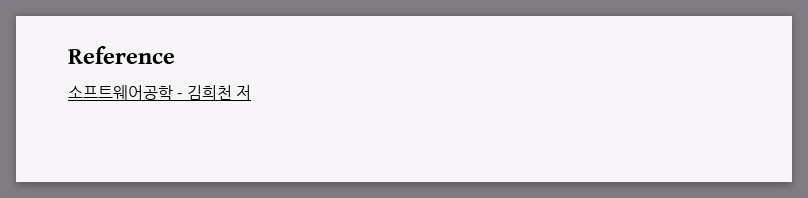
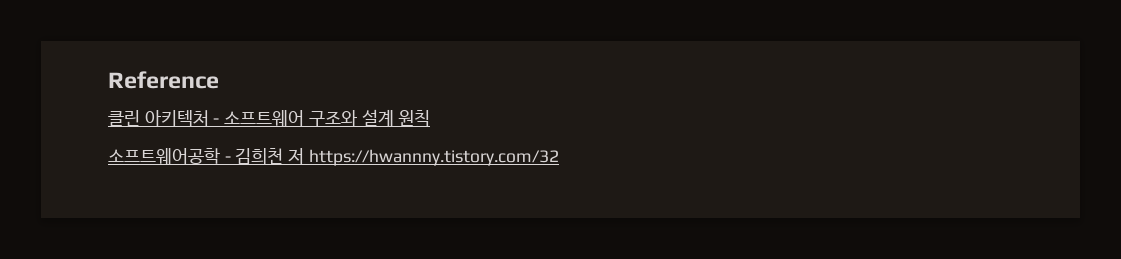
(175, 55) none -> [108,109,431,127] // 클린 아키텍처 - 소프트웨어 구조와 설계 원칙
(251, 92) none -> [308,149,559,166] https://hwannny.tistory.com/32

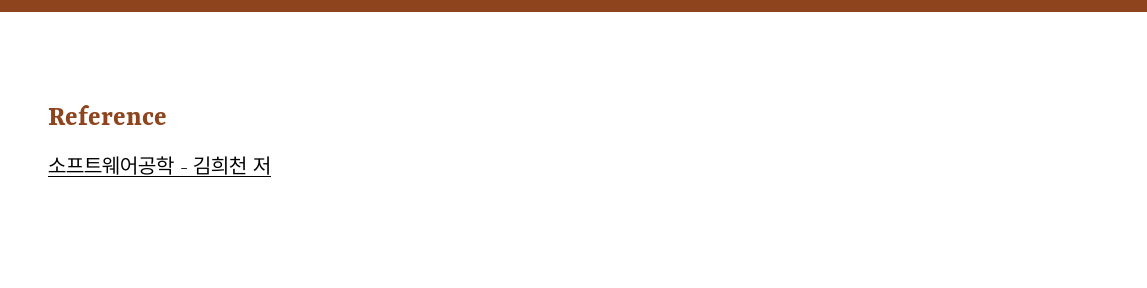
[108,109,431,127] // 클린 아키텍처 - 소프트웨어 구조와 설계 원칙 -> (167, 115) none
[308,149,559,166] https://hwannny.tistory.com/32 -> (272, 165) none

